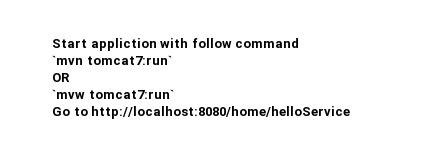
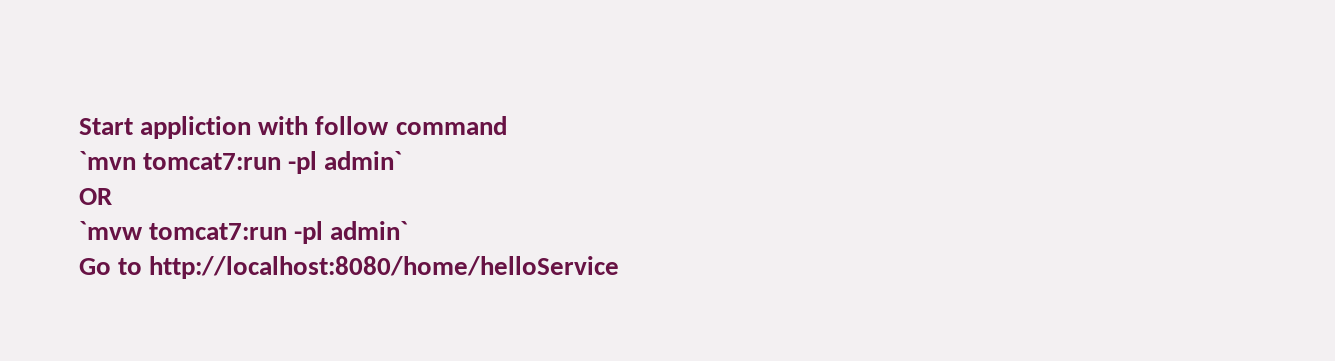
[86,55,172,65] tomcat7:run` -> [143,151,403,174] tomcat7:run -pl admin`
[88,89,174,99] tomcat7:run` -> [149,221,409,244] tomcat7:run -pl admin`

